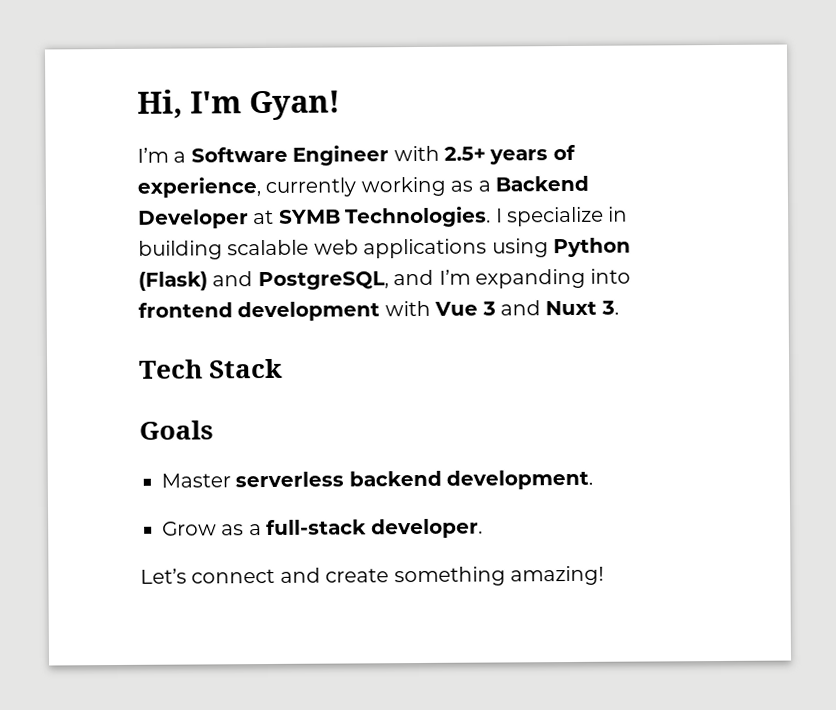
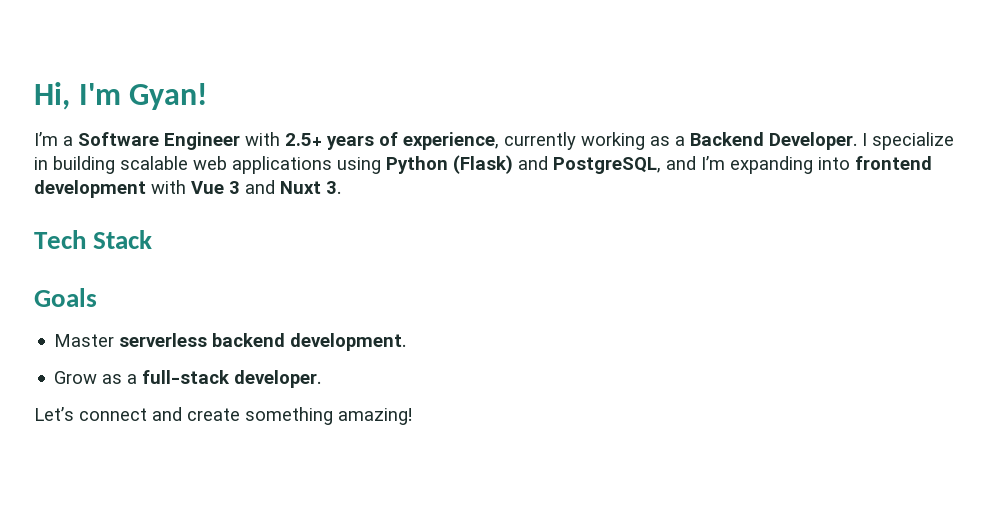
[138,206,492,229] Developer at SYMB Technologies. -> [769,132,857,150] Developer.

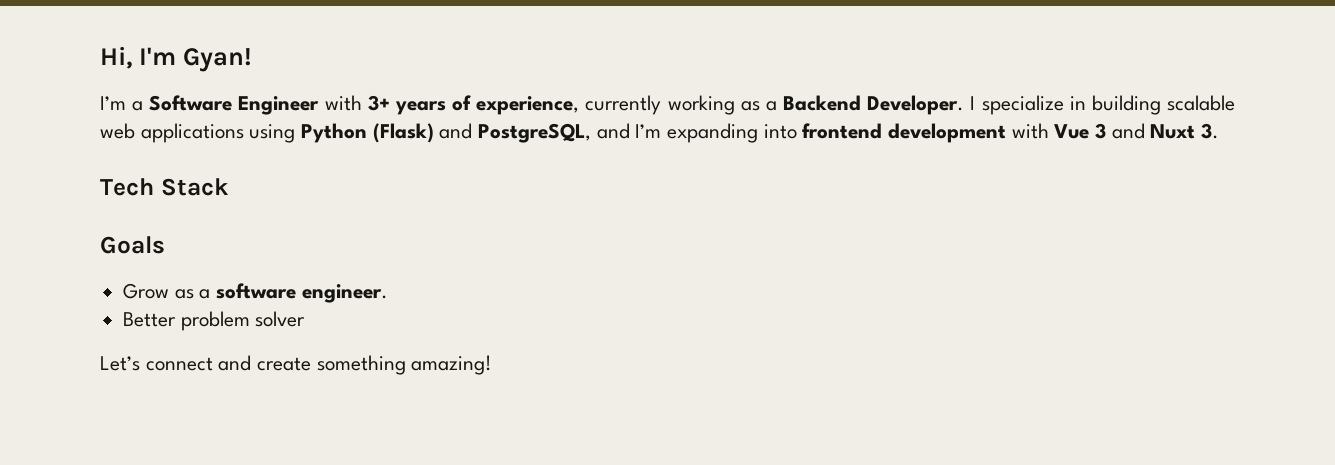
[285,133,322,146] 2.5+ -> [367,95,390,111] 3+
[54,333,407,351] // Master serverless backend development. -> (165, 245) none
[142,370,322,388] full-stack developer. -> [216,283,388,303] [123,311,306,331] software engineer. // Better problem solver

